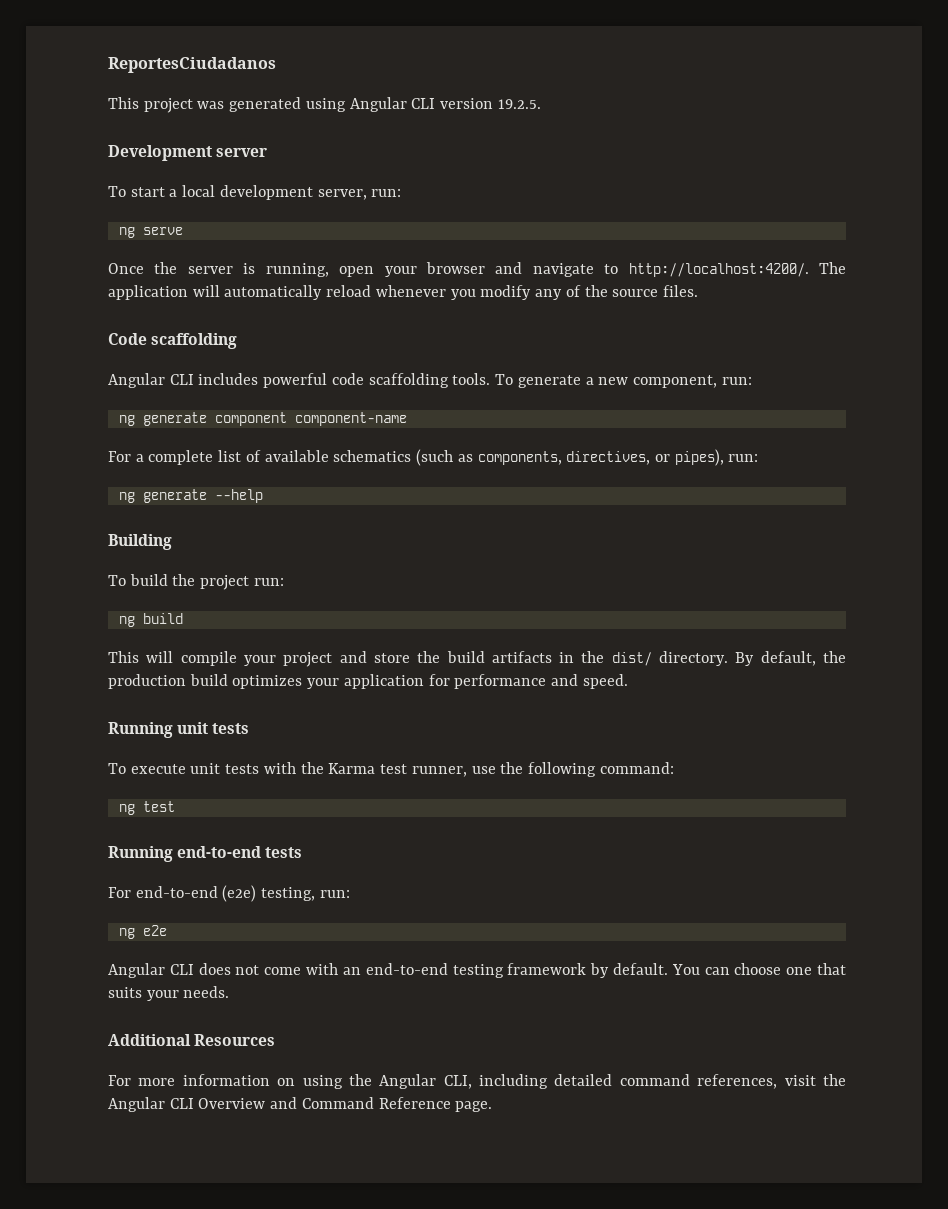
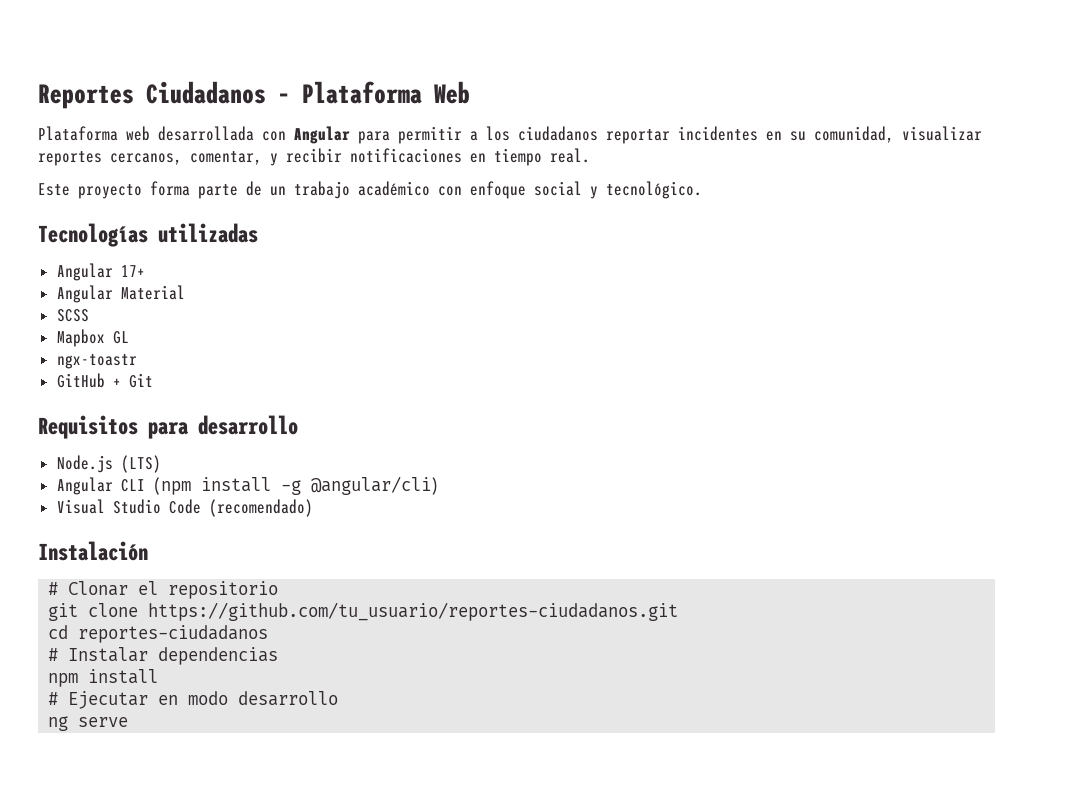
[108,57,276,73] [108,97,541,113] [108,145,268,161] [108,185,402,200] [118,227,183,238] [108,262,846,277] [108,285,698,300] [108,333,238,349] [108,373,752,388] [118,412,407,426] [108,449,759,466] [118,489,263,503] [108,534,172,550] [108,574,284,590] [118,613,183,627] [108,651,846,667] [108,674,628,689] [108,722,250,738] [108,762,674,777] [118,801,175,815] [108,846,303,862] [108,885,350,902] [118,925,167,939] [108,963,846,978] [108,986,230,1001] [108,1034,276,1046] [108,1074,847,1089] [108,1097,493,1112] ReportesCiudadanos // This project was generated using Angular CLI version 19.2.5. // Development server // To start a local development server, run: // ng serve // Once the server is running, open your browser and navigate to http://localhost:4200/. The application will automatically reload whenever you modify any of the source files. // Code scaffolding // Angular CLI includes powerful code scaffolding tools. To generate a new component, run: // ng generate component component-name // For a complete list of available schematics (such as components, directives, or pipes), run: // ng generate --help // Building // To build the project run: // ng build // This will compile your project and store the build artifacts in the dist/ directory. By default, the production build optimizes your application for performance and speed. // Running unit tests // To execute unit tests with the Karma test runner, use the following command: // ng test // Running end-to-end tests // For end-to-end (e2e) testing, run: // ng e2e // Angular CLI does not come with an end-to-end testing framework by default. You can choose one that suits your needs. // Additional Resources // For more information on using the Angular CLI, including detailed command references, visit the Angular CLI Overview and Command Reference page. -> [38,81,470,109] [38,126,982,144] [38,148,590,166] [38,181,702,199] [38,223,258,247] [56,263,145,281] [56,285,185,303] [56,309,89,322] [56,329,129,347] [56,354,137,369] [56,373,153,388] [38,415,298,439] [56,455,161,473] [56,476,439,495] [56,499,313,517] [38,541,148,561] [48,581,279,599] [48,602,679,621] [48,625,269,643] [48,647,279,665] [48,669,159,687] [48,691,339,709] [48,716,129,731] Reportes Ciudadanos – Plataforma Web // Plataforma web desarrollada con Angular para permitir a los ciudadanos reportar incidentes en su comunidad, visualizar reportes cercanos, comentar, y recibir notificaciones en tiempo real. // Este proyecto forma parte de un trabajo académico con enfoque social y tecnológico. // Tecnologías utilizadas // Angular 17+ // Angular Material // SCSS // Mapbox GL // ngx-toastr // GitHub + Git // Requisitos para desarrollo // Node.js (LTS) // Angular CLI (npm install -g @angular/cli) // Visual Studio Code (recomendado) // Instalación // # Clonar el repositorio // git clone https://github.com/tu_usuario/reportes-ciudadanos.git // cd reportes-ciudadanos // # Instalar dependencias // npm install // # Ejecutar en modo desarrollo // ng serve

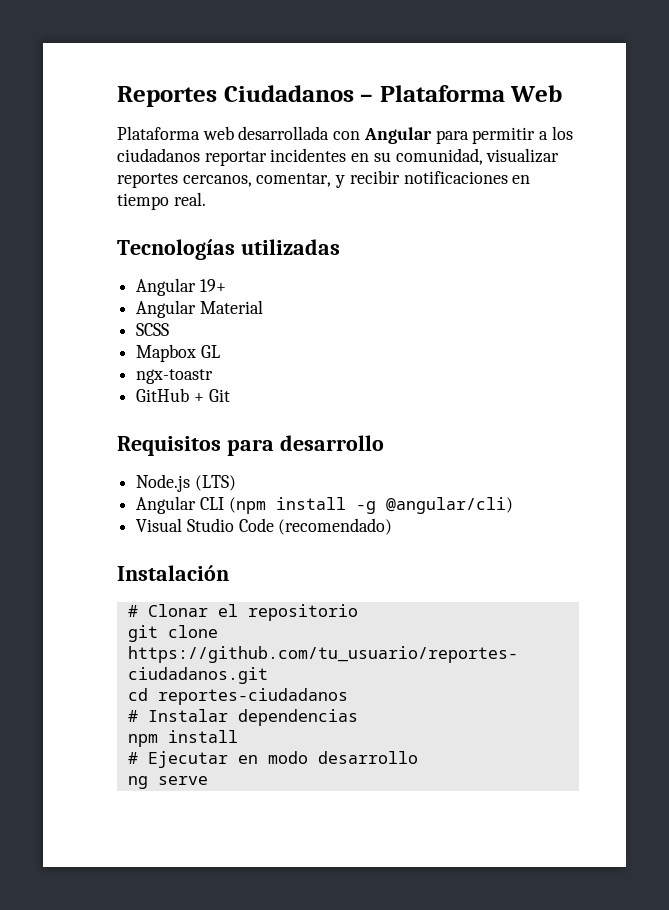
[38,181,702,199] // Este proyecto forma parte de un trabajo académico con enfoque social y tecnológico. -> (206, 199) none
[120,265,145,277] 17+ -> [199,279,226,292] 19+

